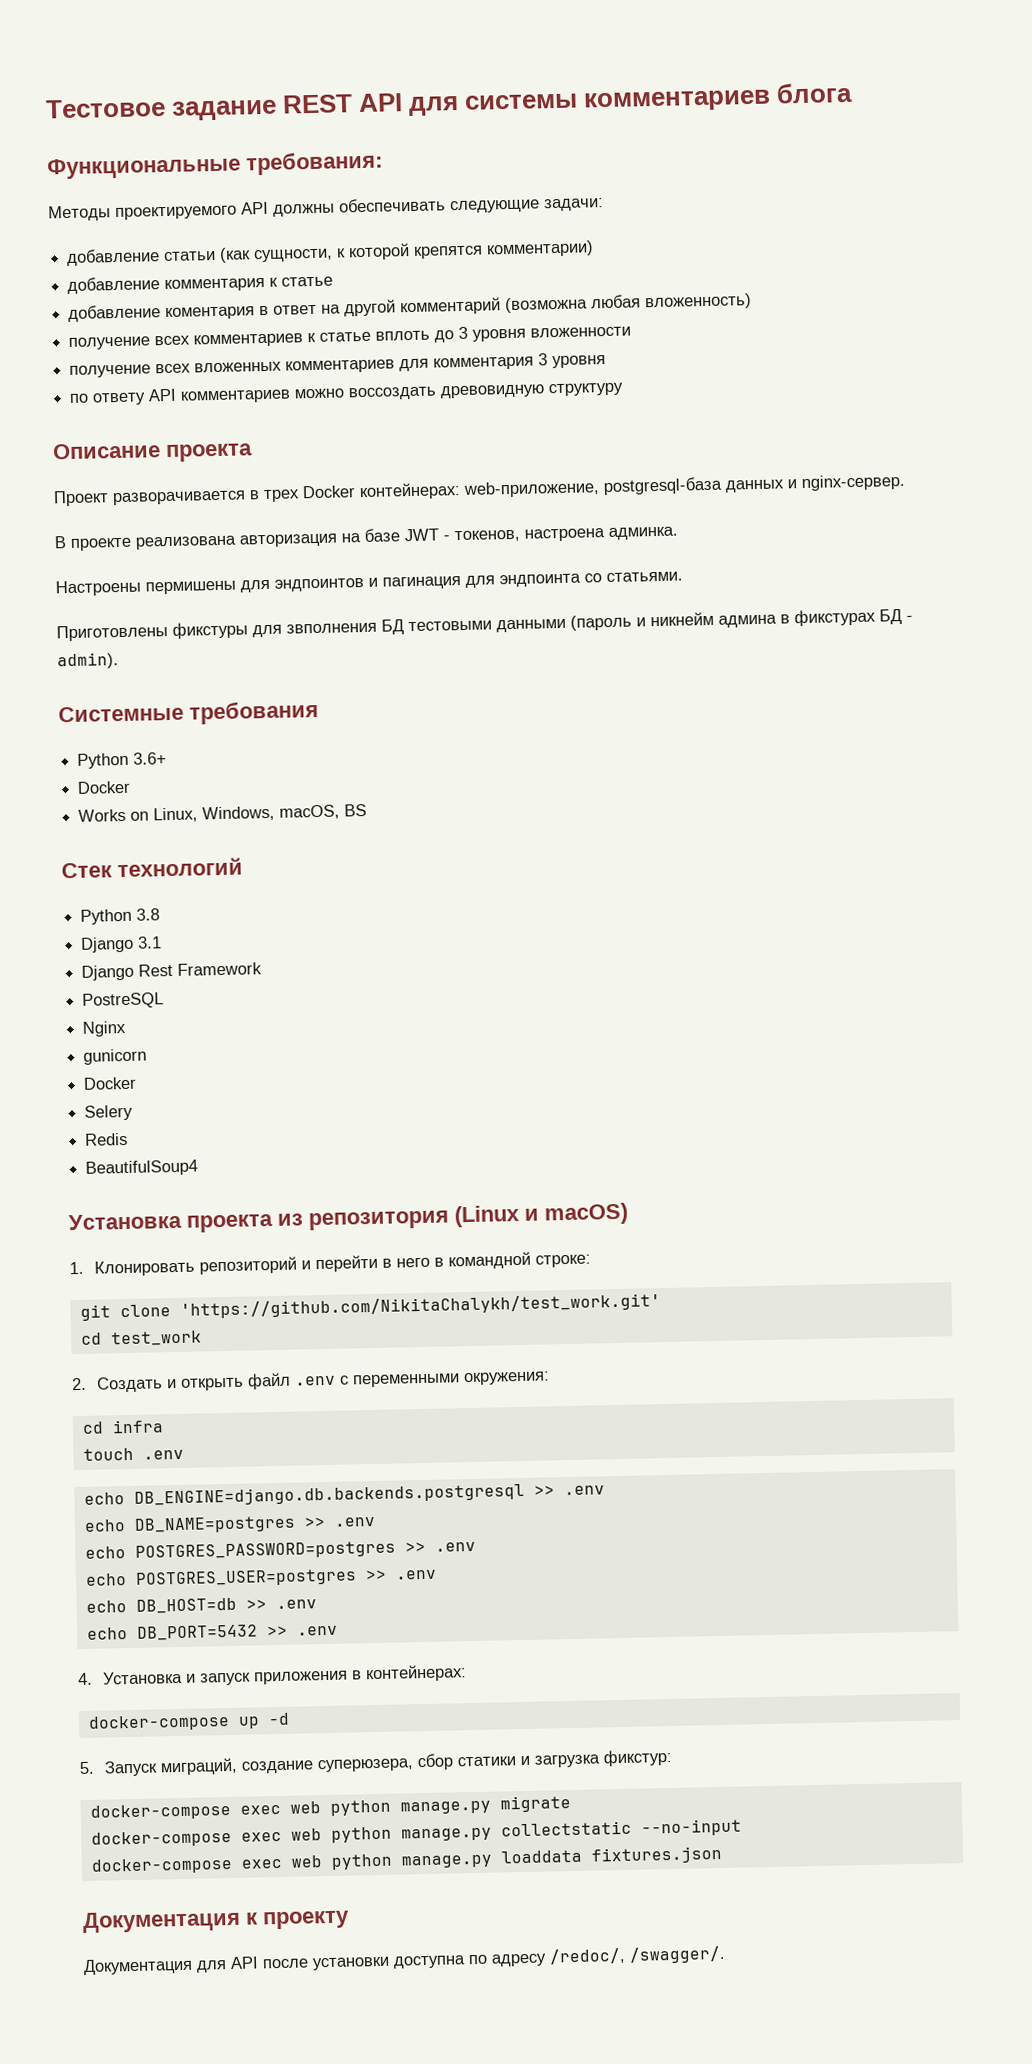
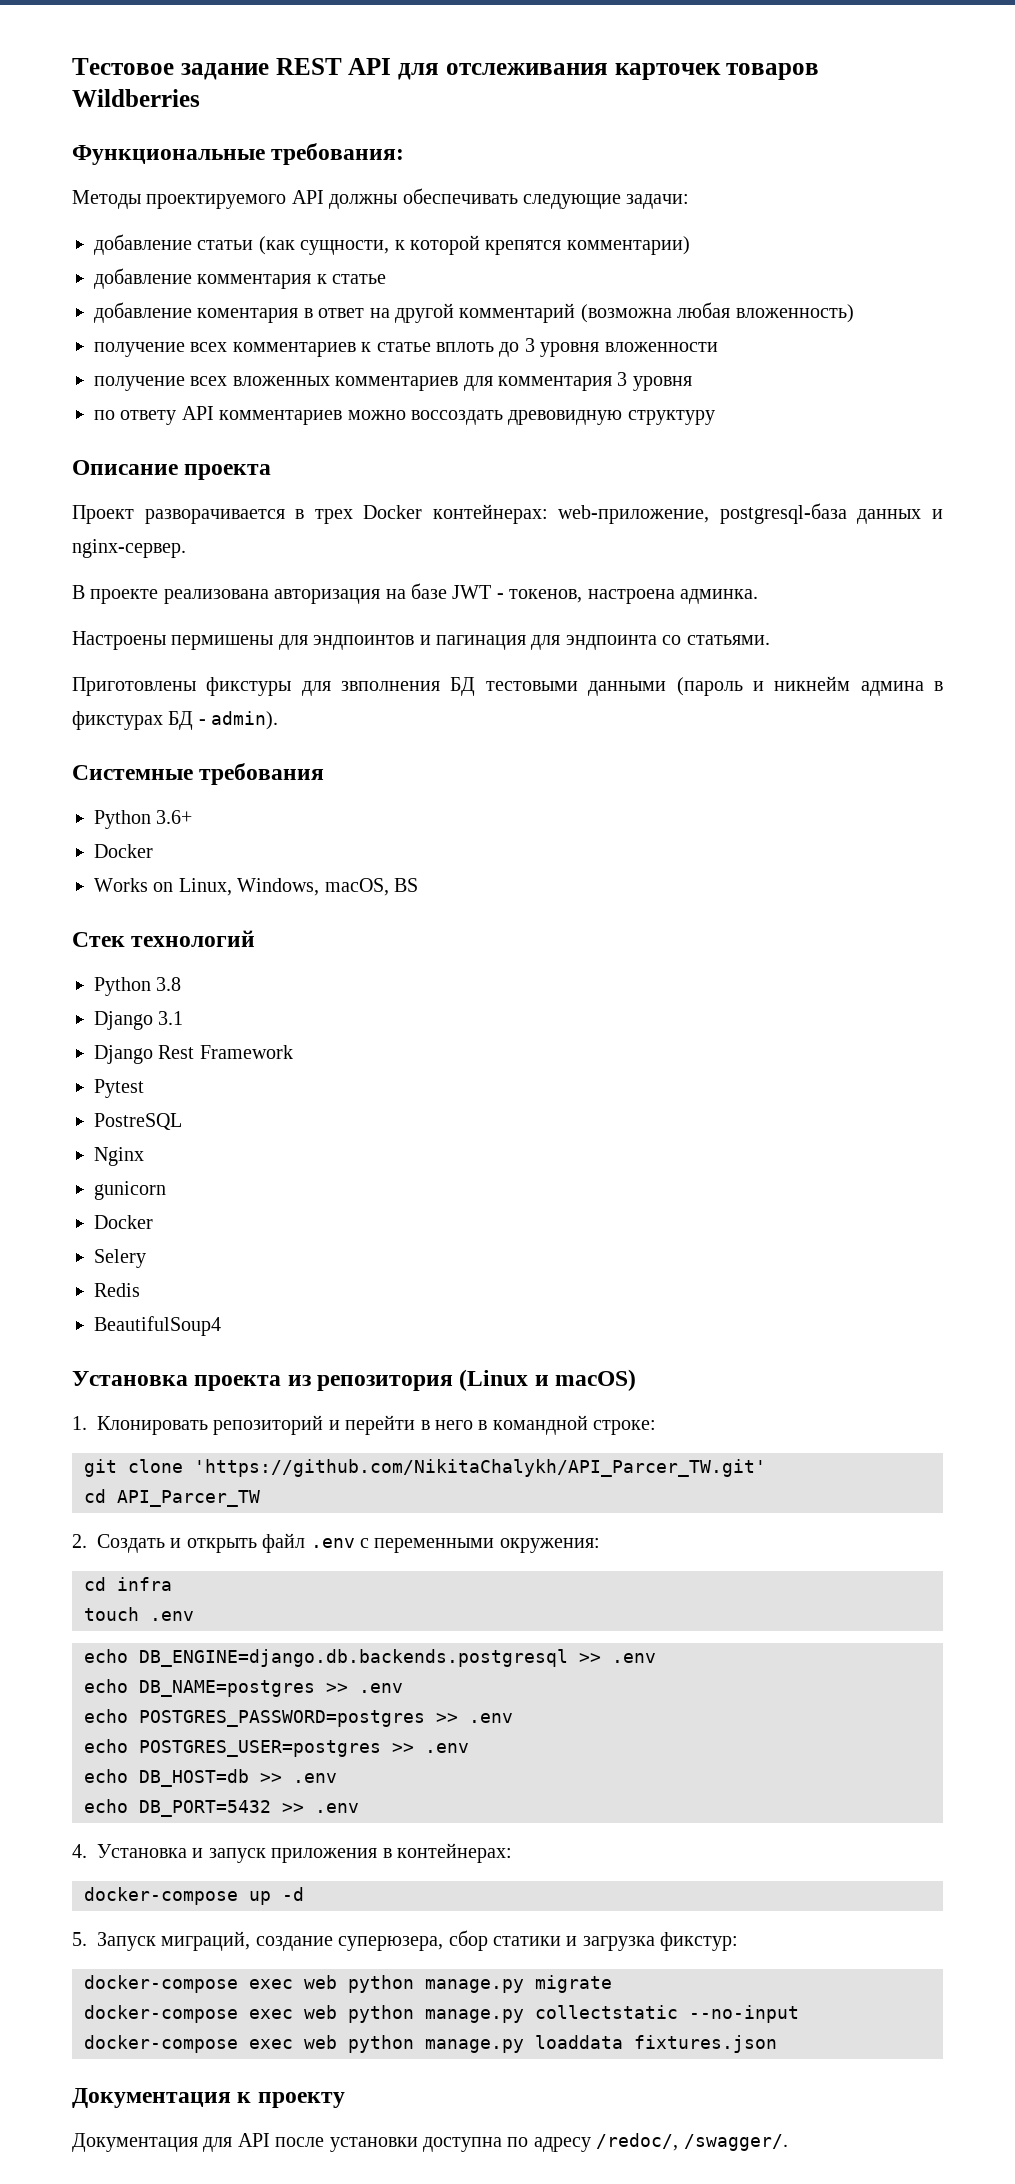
[464,81,854,113] системы комментариев блога -> [445,63,820,80] [72,89,200,107] отслеживания карточек товаров Wildberries
(263, 969) none -> [94,1079,144,1098] // Pytest
[179,1293,661,1319] [80,1330,202,1347] 'https://github.com/NikitaChalykh/test_work.git' // cd test_work -> [194,1459,766,1477] [84,1489,260,1507] 'https://github.com/NikitaChalykh/API_Parcer_TW.git' // cd API_Parcer_TW

